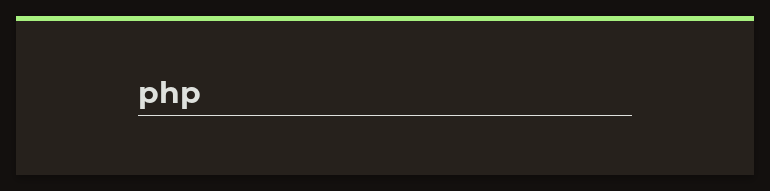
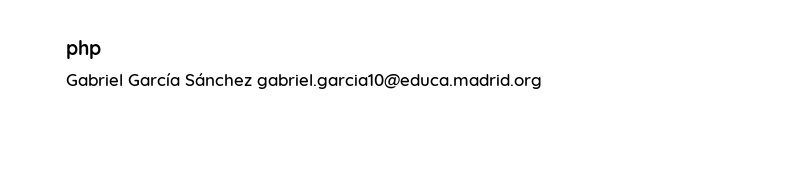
(201, 95) none -> [66,73,542,89] // Gabriel García Sánchez gabriel.garcia10@educa.madrid.org

